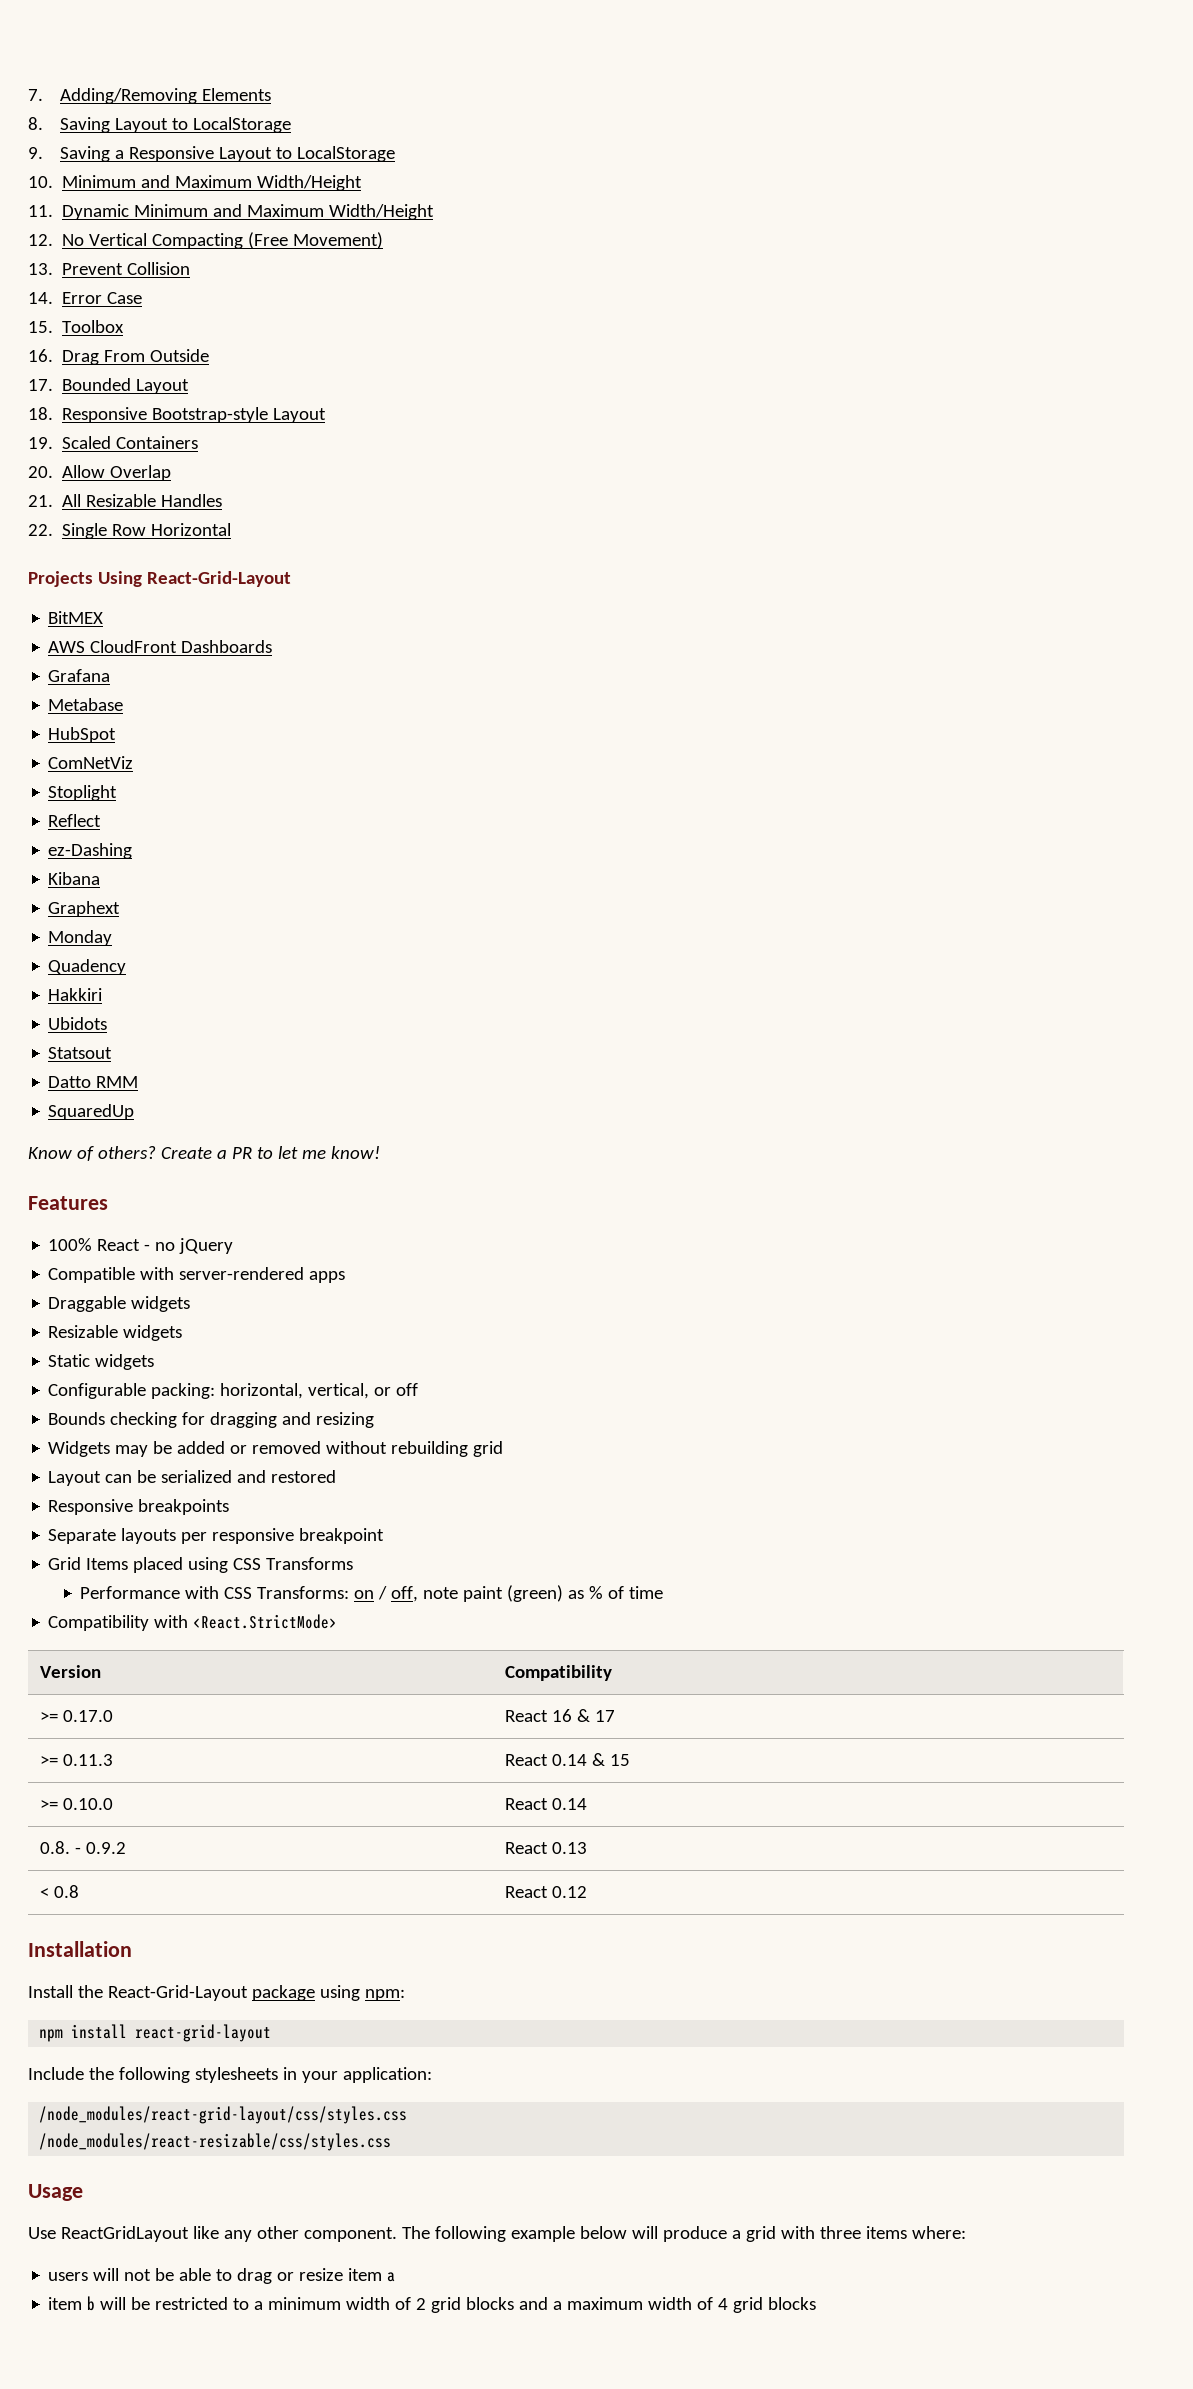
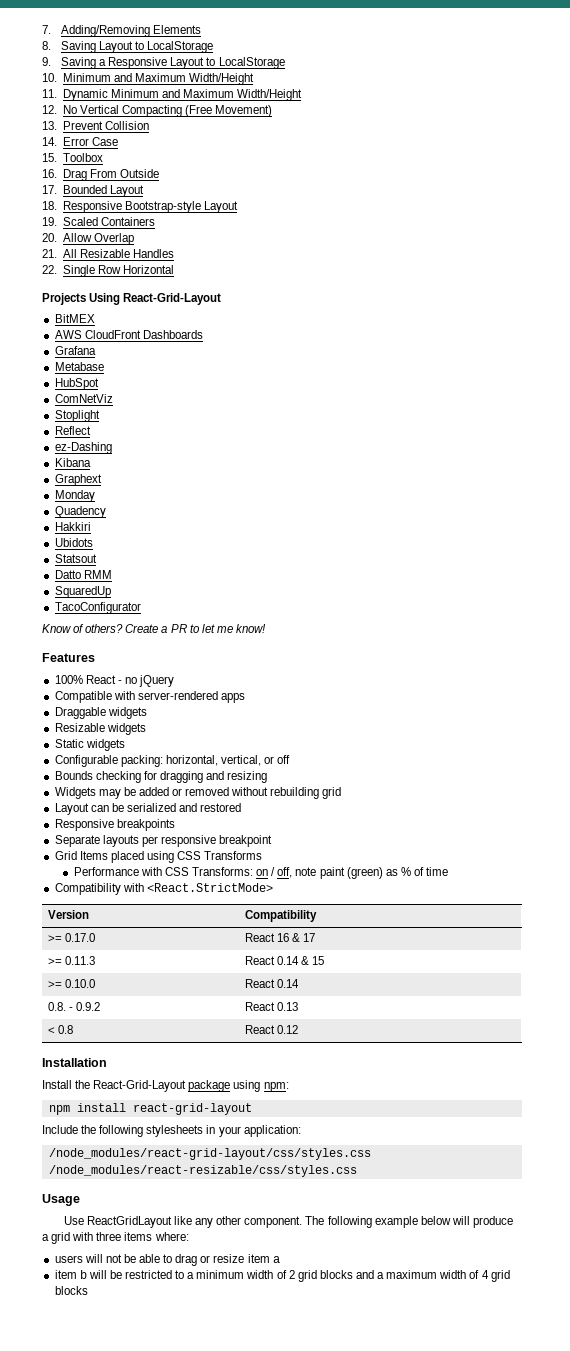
(135, 1112) none -> [54,602,141,614] // TacoConfigurator

